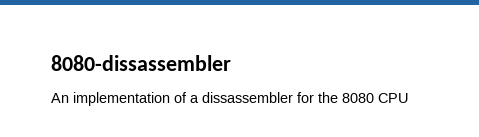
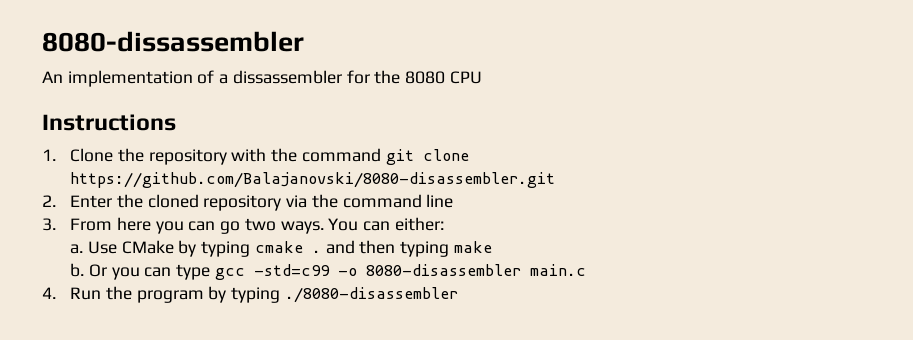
(408, 98) none -> [42,114,176,131] [42,148,469,165] [70,172,556,188] [42,194,454,211] [42,217,444,234] [70,240,492,257] [70,263,586,280] [42,286,458,303] // Instructions // 1. Clone the repository with the command git clone https://github.com/Balajanovski/8080-disassembler.git // 2. Enter the cloned repository via the command line // 3. From here you can go two ways. You can either: // a. Use CMake by typing cmake . and then typing make // b. Or you can type gcc -std=c99 -o 8080-disassembler main.c // 4. Run the program by typing ./8080-disassembler

